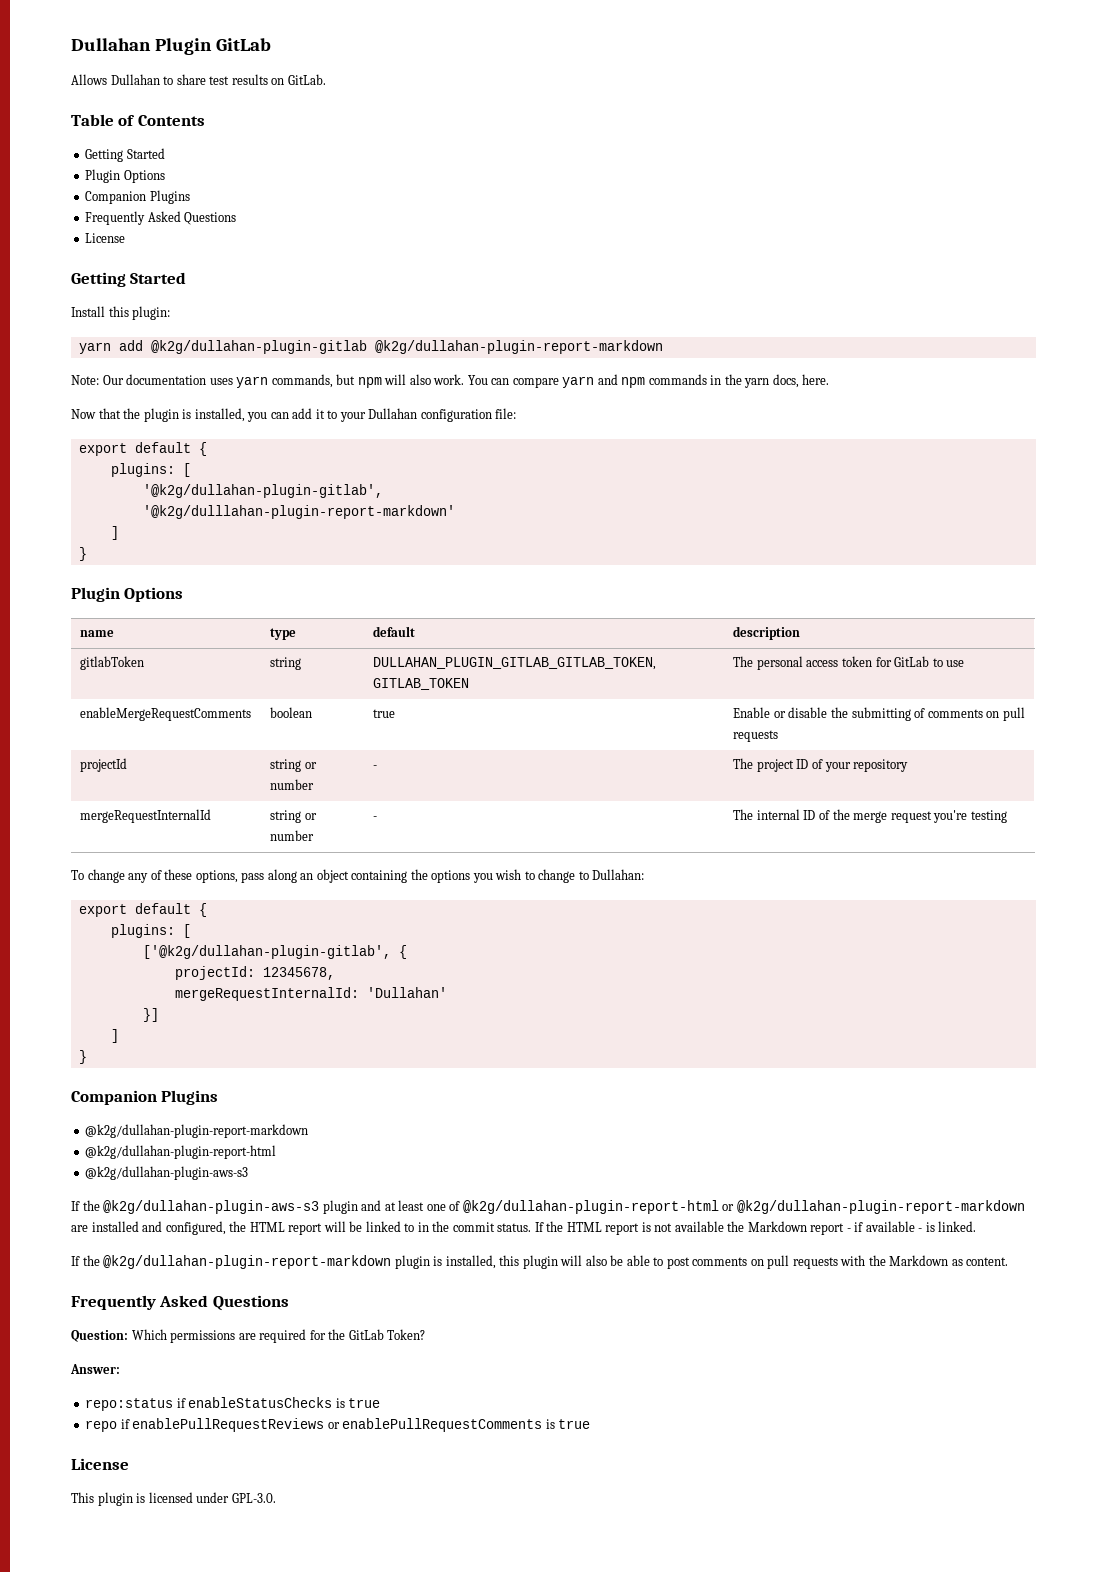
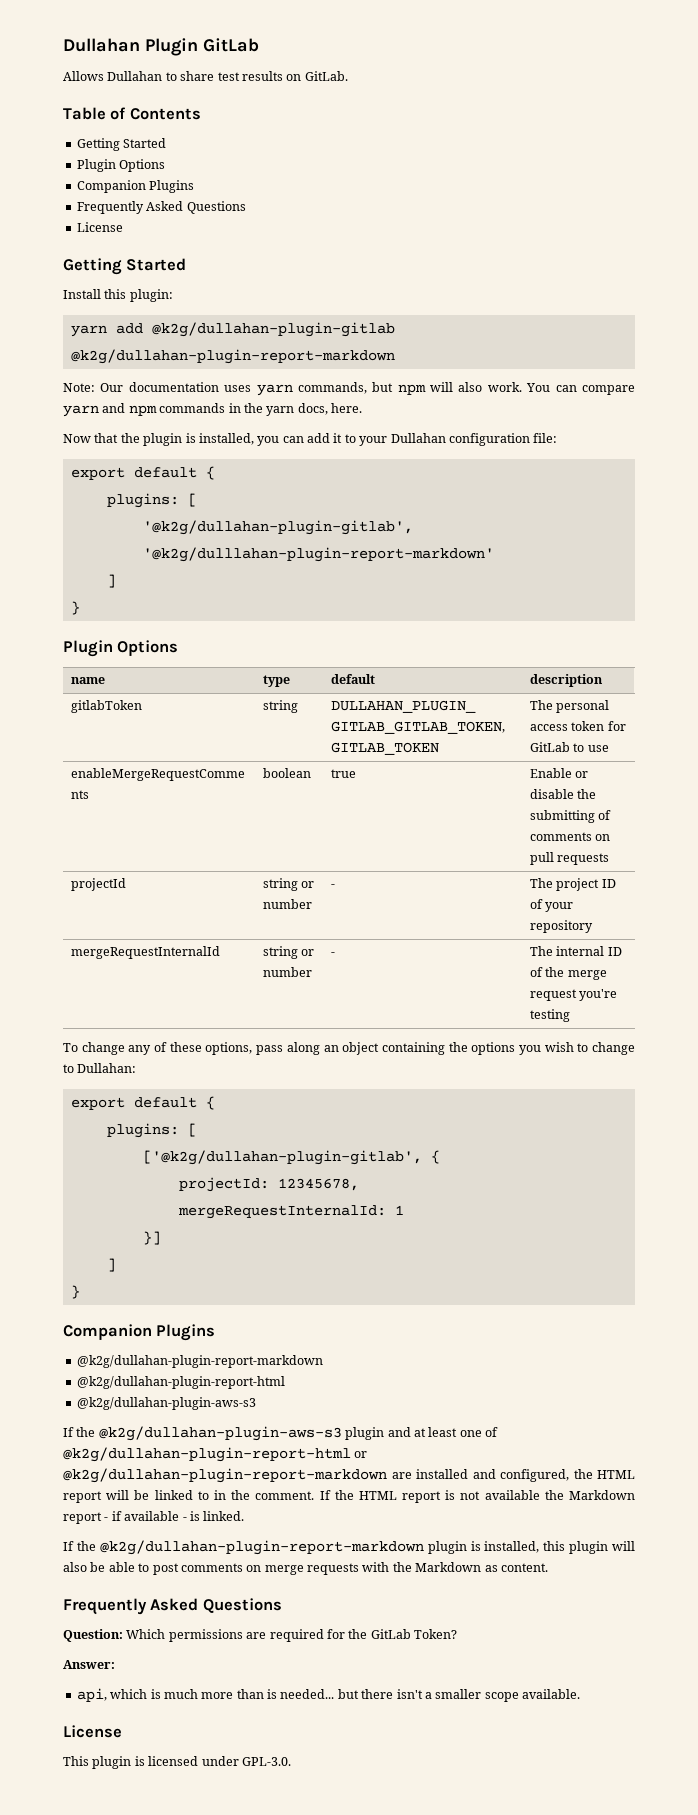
[366,987,447,998] 'Dullahan' -> [394,1205,404,1215] 1
[452,1222,532,1232] commit status. -> [255,1491,315,1500] comment.
[767,1255,790,1269] pull -> [264,1565,304,1575] merge
[85,1397,381,1411] [85,1418,591,1432] repo:status if enableStatusChecks is true // repo if enablePullRequestReviews or enablePullRequestComments is true -> [76,1688,580,1702] api, which is much more than is needed... but there isn't a smaller scope available.

